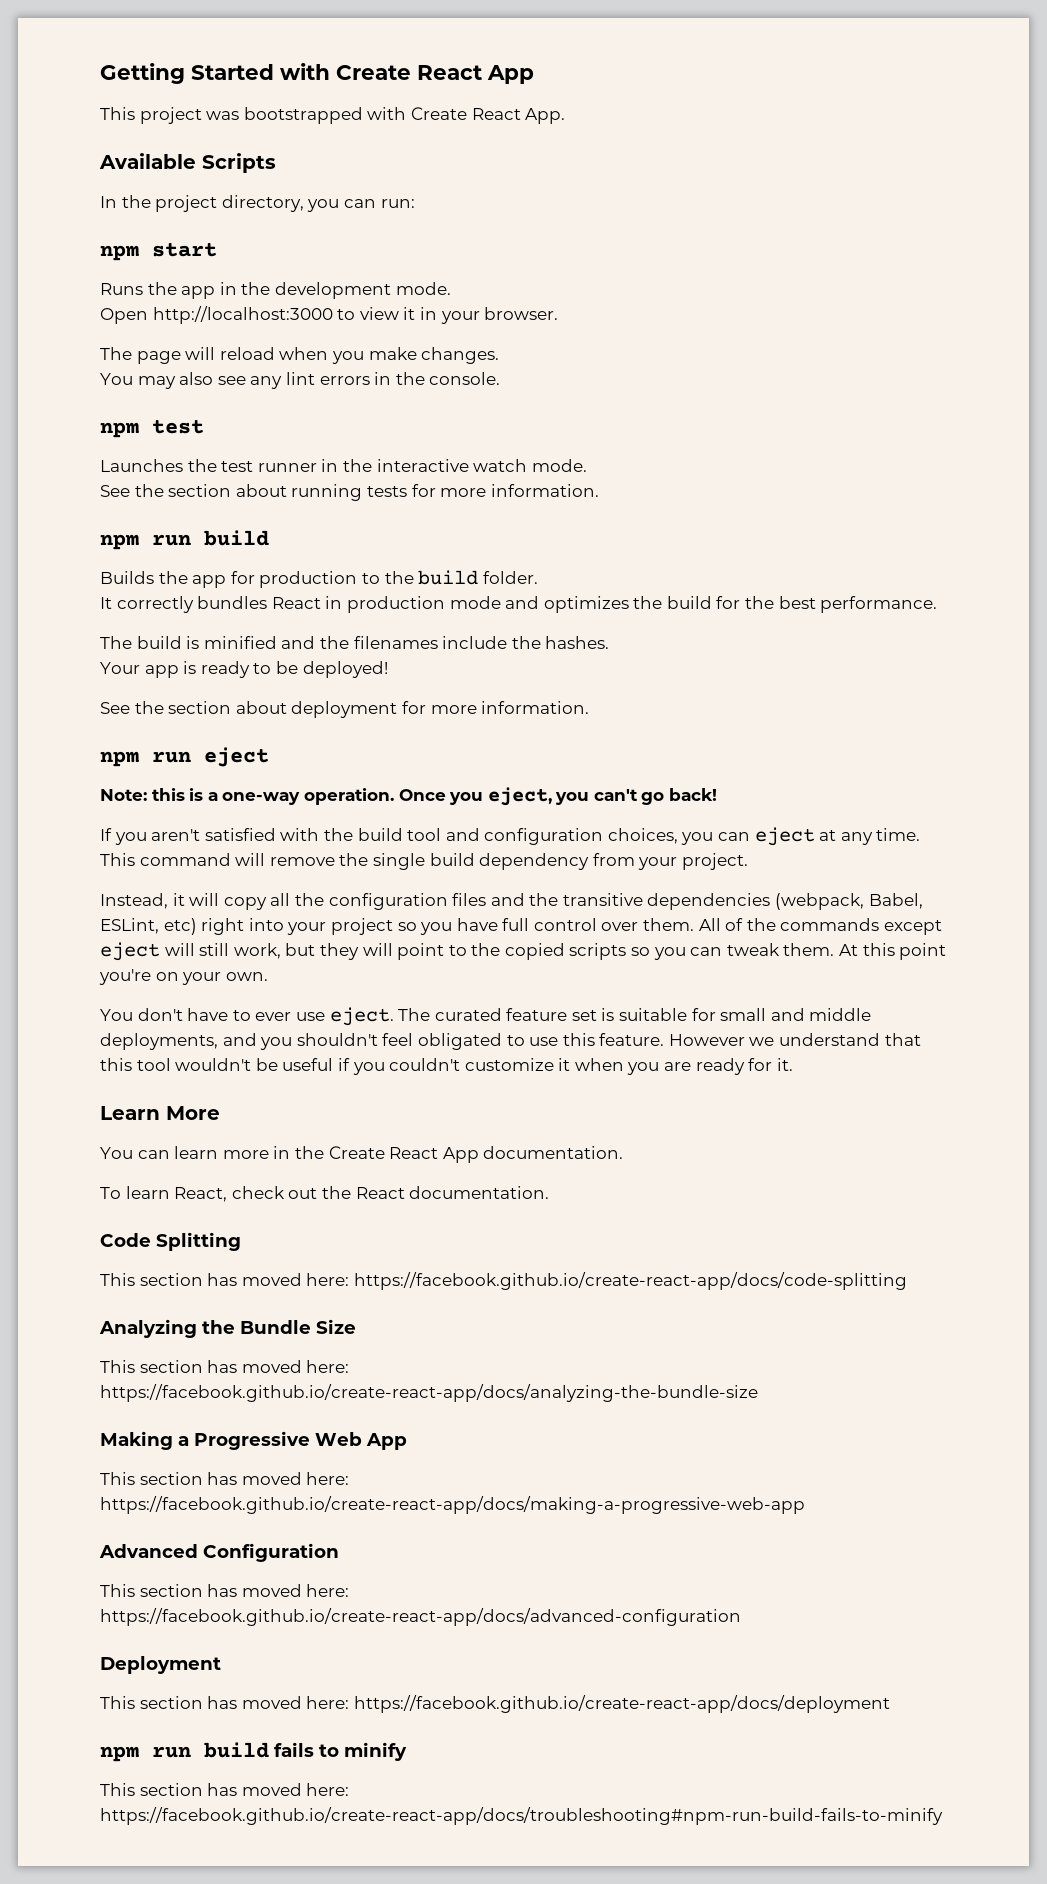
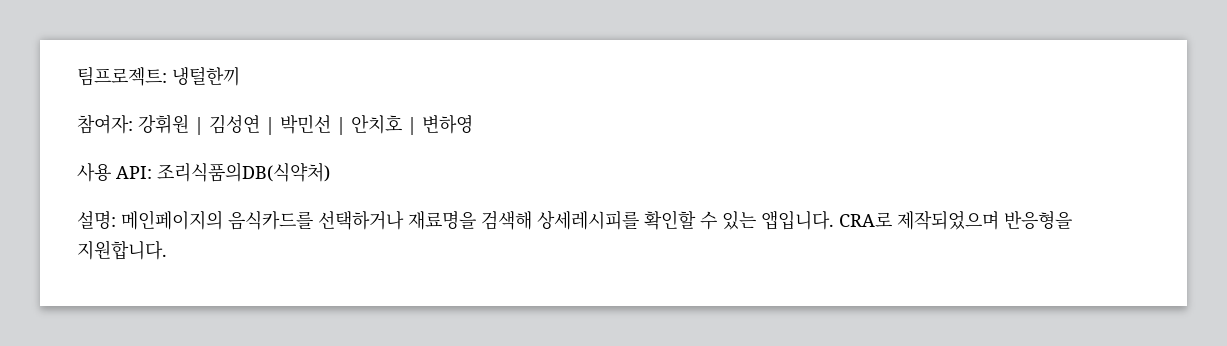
[100,63,534,84] [100,107,566,124] [99,153,276,173] [100,195,415,212] [100,243,217,261] [100,282,451,299] [100,306,559,324] [100,347,500,364] [100,372,501,389] [100,420,204,438] [100,459,587,472] [100,484,599,501] [100,530,269,550] [100,570,538,588] [100,596,938,613] [100,636,610,649] [100,661,388,678] [100,701,590,718] [100,747,269,767] [100,787,718,806] [100,827,921,846] [100,853,748,870] [100,893,923,910] [100,918,943,935] [100,942,947,961] [99,969,268,985] [100,1007,872,1026] [100,1033,921,1050] [100,1058,793,1075] [100,1106,220,1120] [100,1146,624,1163] [100,1186,550,1202] [100,1232,241,1251] [100,1272,907,1290] [99,1319,356,1338] [100,1360,350,1373] [100,1384,758,1402] [100,1431,407,1450] [100,1472,350,1485] [100,1496,805,1514] [99,1543,339,1562] [100,1584,350,1597] [100,1608,741,1626] [100,1656,221,1674] [100,1695,890,1713] [100,1742,407,1762] [100,1783,350,1796] [100,1807,943,1825] Getting Started with Create React App // This project was bootstrapped with Create React App. // Available Scripts // In the project directory, you can run: // npm start // Runs the app in the development mode. // Open http://localhost:3000 to view it in your browser. // The page will reload when you make changes. // You may also see any lint errors in the console. // npm test // Launches the test runner in the interactive watch mode. // See the section about running tests for more information. // npm run build // Builds the app for production to the build folder. // It correctly bundles React in production mode and optimizes the build for the best performance. // The build is minified and the filenames include the hashes. // Your app is ready to be deployed! // See the section about deployment for more information. // npm run eject // Note: this is a one-way operation. Once you eject, you can't go back! // If you aren't satisfied with the build tool and configuration choices, you can eject at any time. This command will remove the single build dependency from your project. // Instead, it will copy all the configuration files and the transitive dependencies (webpack, Babel, ESLint, etc) right into your project so you have full control over them. All of the commands except eject will still work, but they will point to the copied scripts so you can tweak them. At this point you're on your own. // You don't have to ever use eject. The curated feature set is suitable for small and middle deployments, and you shouldn't feel obligated to use this feature. However we understand that this tool wouldn't be useful if you couldn't customize it when you are ready for it. // Learn More // You can learn more in the Create React App documentation. // To learn React, check out the React documentation. // Code Splitting // This section has moved here: https://facebook.github.io/create-react-app/docs/code-splitting // Analyzing the Bundle Size // This section has moved here: https://facebook.github.io/create-react-app/docs/analyzing-the-bundle-size // Making a Progressive Web App // This section has moved here: https://facebook.github.io/create-react-app/docs/making-a-progressive-web-app // Advanced Configuration // This section has moved here: https://facebook.github.io/create-react-app/docs/advanced-configuration // Deployment // This section has moved here: https://facebook.github.io/create-react-app/docs/deployment // npm run build fails to minify // This section has moved here: https://facebook.github.io/create-react-app/docs/troubleshooting#npm-run-build-fails-to-minify -> [77,66,240,86] [77,114,473,135] [77,162,330,182] [77,210,1072,230] [77,240,167,260] 팀프로젝트: 냉털한끼 // 참여자: 강휘원 | 김성연 | 박민선 | 안치호 | 변하영 // 사용 API: 조리식품의DB(식약처) // 설명: 메인페이지의 음식카드를 선택하거나 재료명을 검색해 상세레시피를 확인할 수 있는 앱입니다. CRA로 제작되었으며 반응형을 지원합니다.

